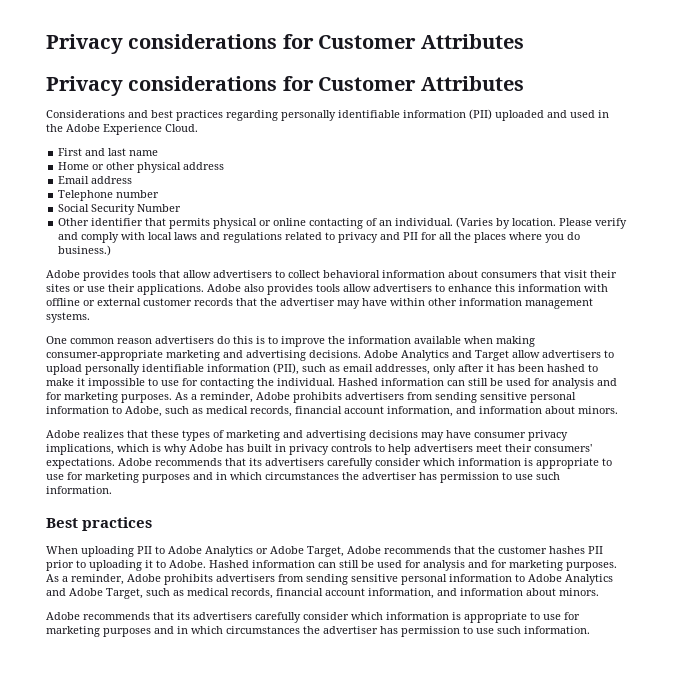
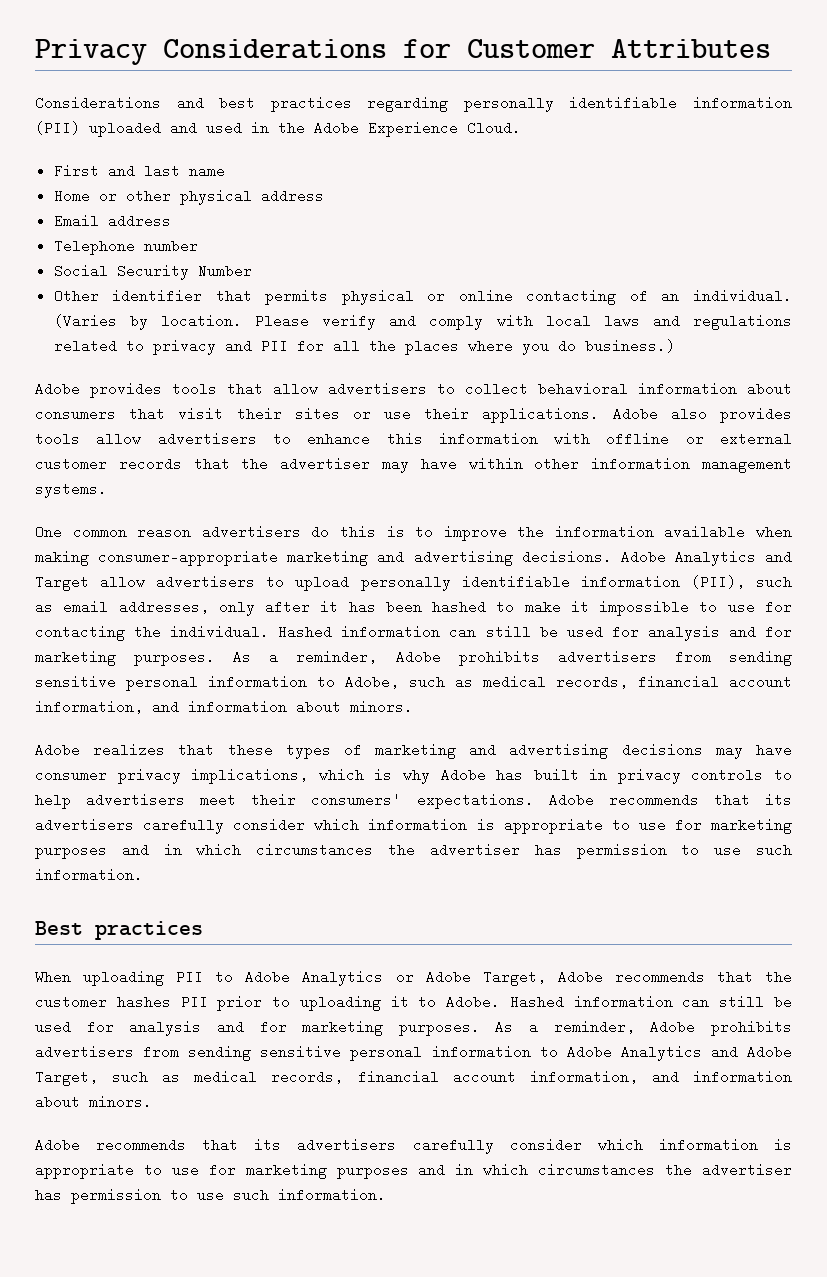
[46,34,524,54] [46,76,278,96] Privacy considerations for Customer Attributes // Privacy considerations -> [35,39,387,65] Privacy Considerations

